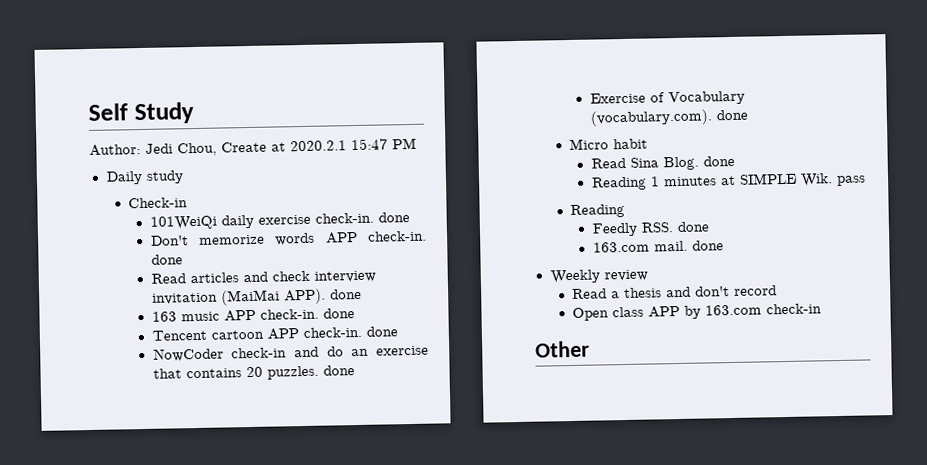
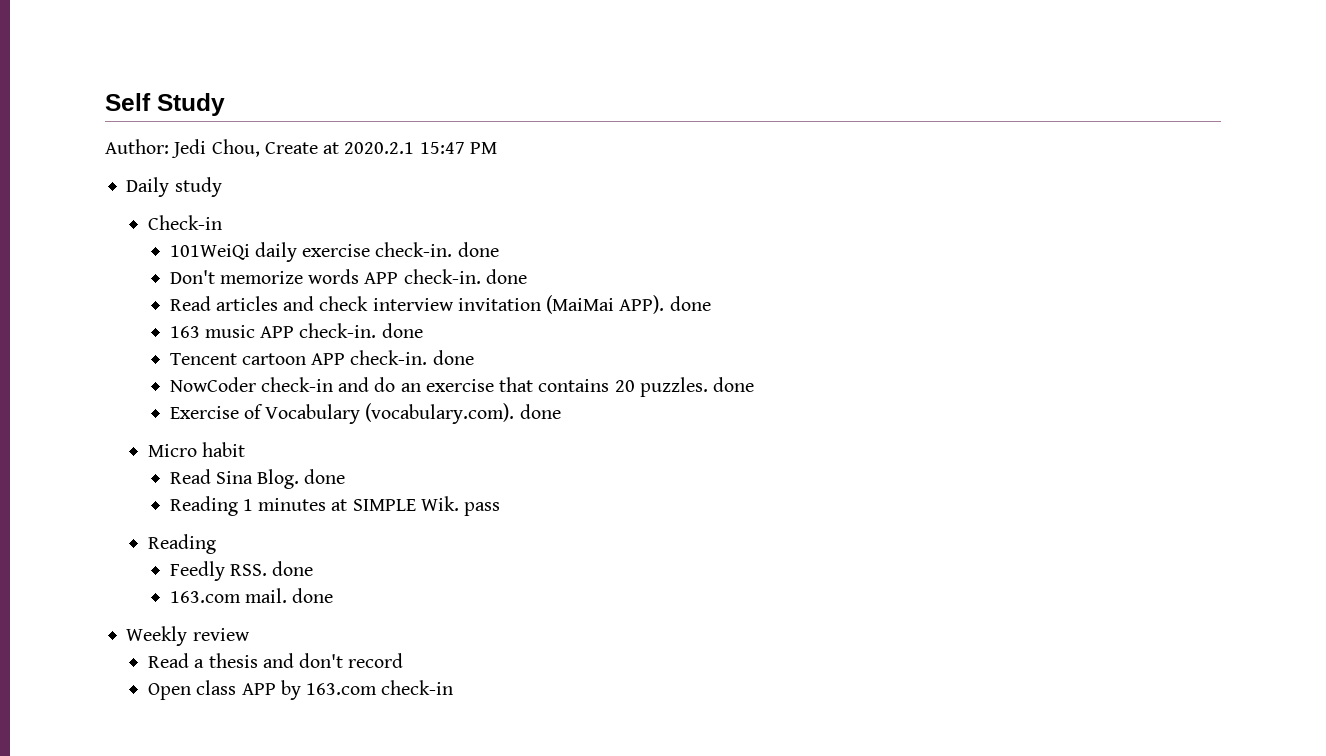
[535,340,590,358] // Other -> (454, 687) none

